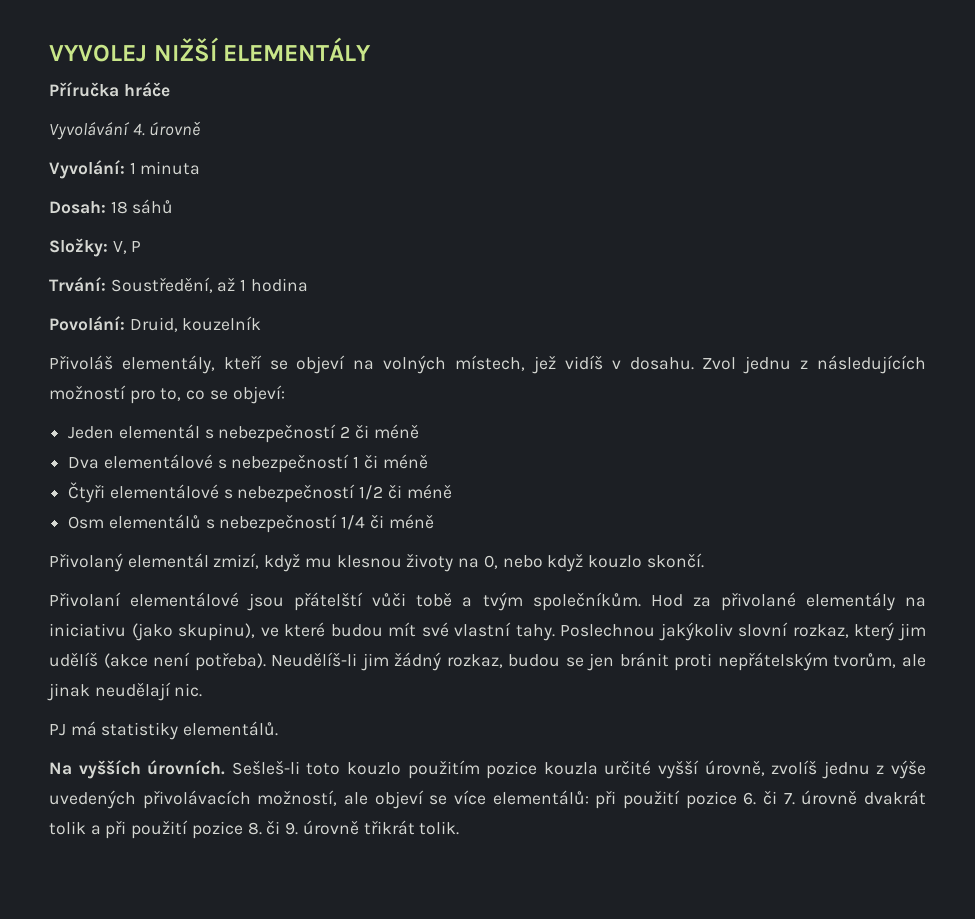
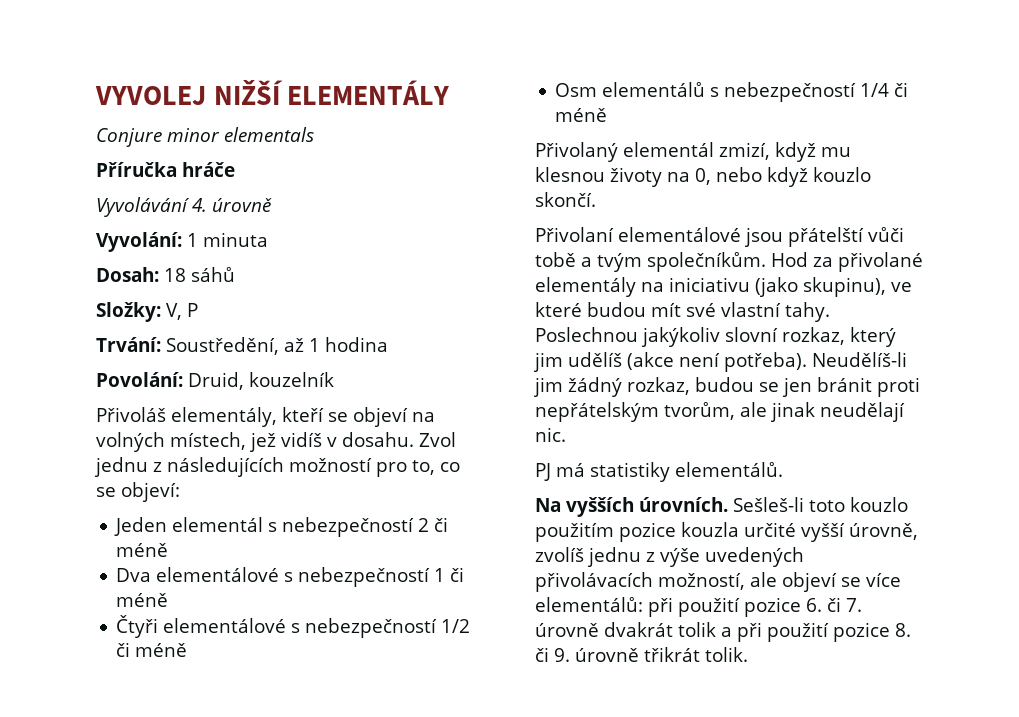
(372, 49) none -> [96,127,314,147] // Conjure minor elementals

